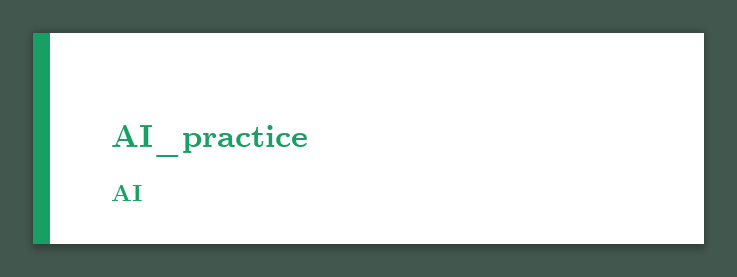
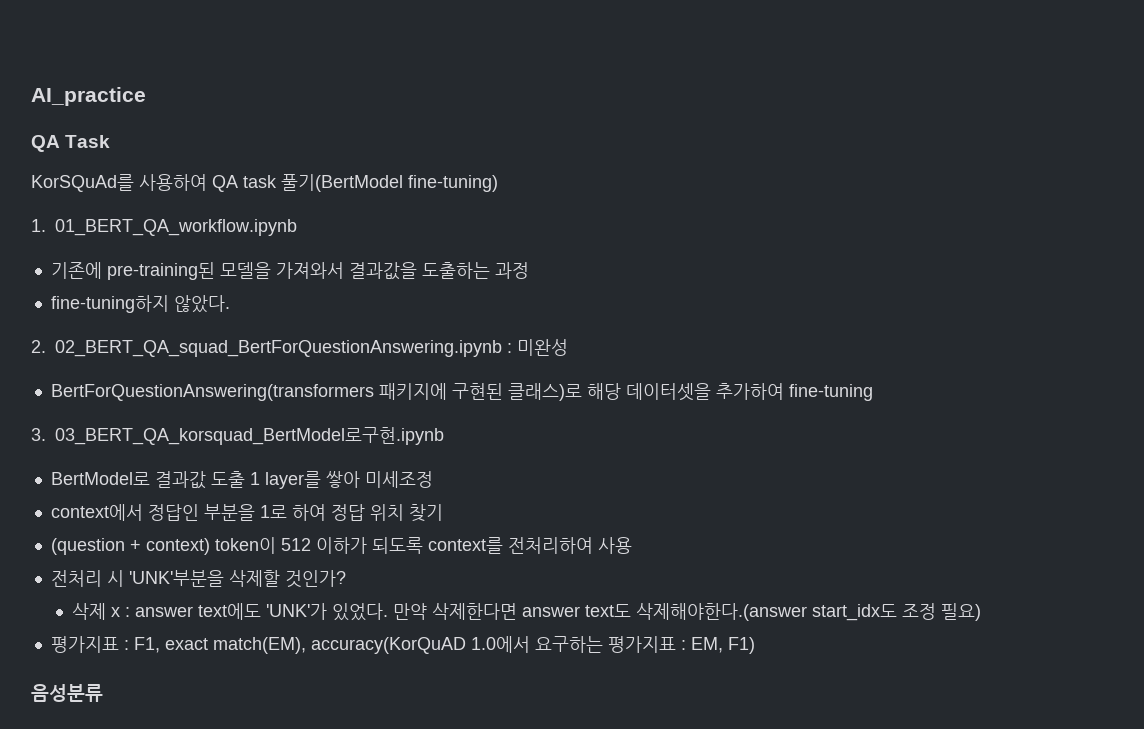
[111,184,142,201] AI -> [31,135,111,152] [31,174,498,192] [31,219,297,236] [50,262,529,280] [50,295,230,313] [31,339,568,357] [50,383,873,401] [31,427,444,445] [50,471,433,489] [50,504,443,522] [50,537,632,555] [50,570,346,588] [72,603,982,621] [50,636,755,654] [31,684,103,702] QA Task // KorSQuAd를 사용하여 QA task 풀기(BertModel fine-tuning) // 1. 01_BERT_QA_workflow.ipynb // 기존에 pre-training된 모델을 가져와서 결과값을 도출하는 과정 // fine-tuning하지 않았다. // 2. 02_BERT_QA_squad_BertForQuestionAnswering.ipynb : 미완성 // BertForQuestionAnswering(transformers 패키지에 구현된 클래스)로 해당 데이터셋을 추가하여 fine-tuning // 3. 03_BERT_QA_korsquad_BertModel로구현.ipynb // BertModel로 결과값 도출 1 layer를 쌓아 미세조정 // context에서 정답인 부분을 1로 하여 정답 위치 찾기 // (question + context) token이 512 이하가 되도록 context를 전처리하여 사용 // 전처리 시 'UNK'부분을 삭제할 것인가? // 삭제 x : answer text에도 'UNK'가 있었다. 만약 삭제한다면 answer text도 삭제해야한다.(answer start_idx도 조정 필요) // 평가지표 : F1, exact match(EM), accuracy(KorQuAD 1.0에서 요구하는 평가지표 : EM, F1) // 음성분류

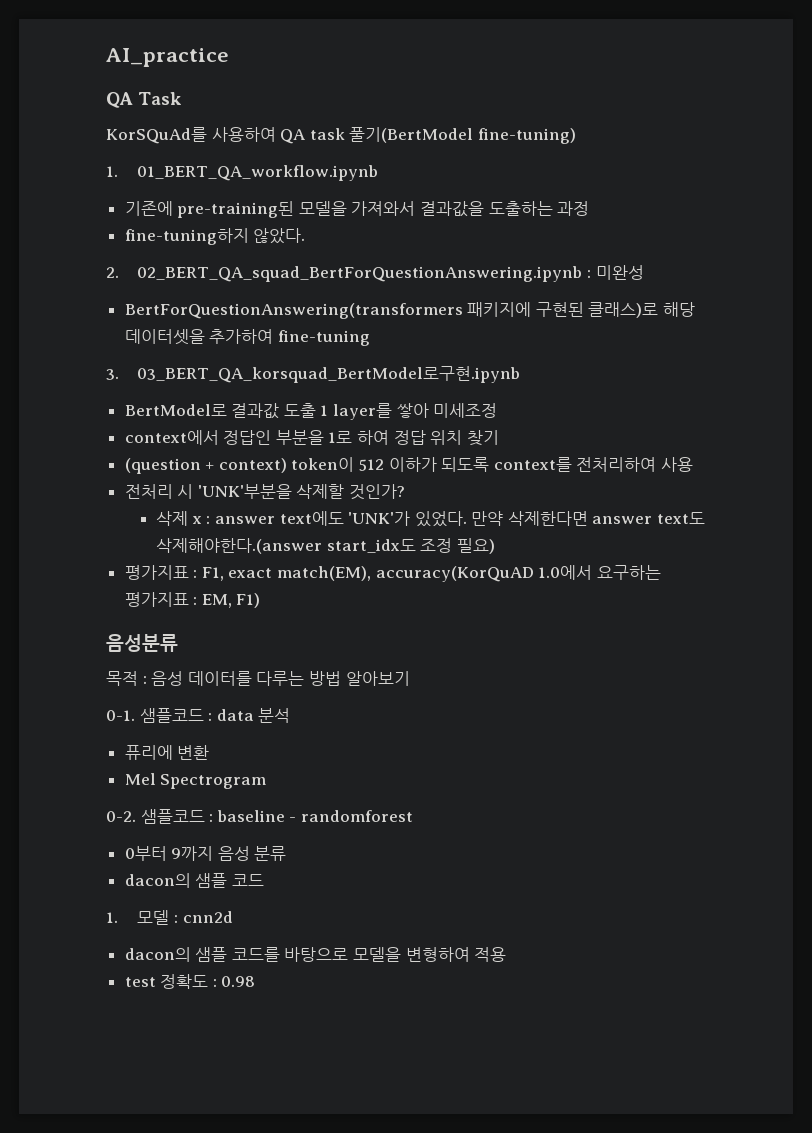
(103, 693) none -> [106,671,410,686] [106,708,291,723] [124,745,210,760] [124,773,267,789] [106,809,413,824] [124,846,287,861] [124,873,264,888] [106,910,233,925] [124,947,507,962] [124,974,256,989] // 목적 : 음성 데이터를 다루는 방법 알아보기 // 0-1. 샘플코드 : data 분석 // 퓨리에 변환 // Mel Spectrogram // 0-2. 샘플코드 : baseline - randomforest // 0부터 9까지 음성 분류 // dacon의 샘플 코드 // 1. 모델 : cnn2d // dacon의 샘플 코드를 바탕으로 모델을 변형하여 적용 // test 정확도 : 0.98

